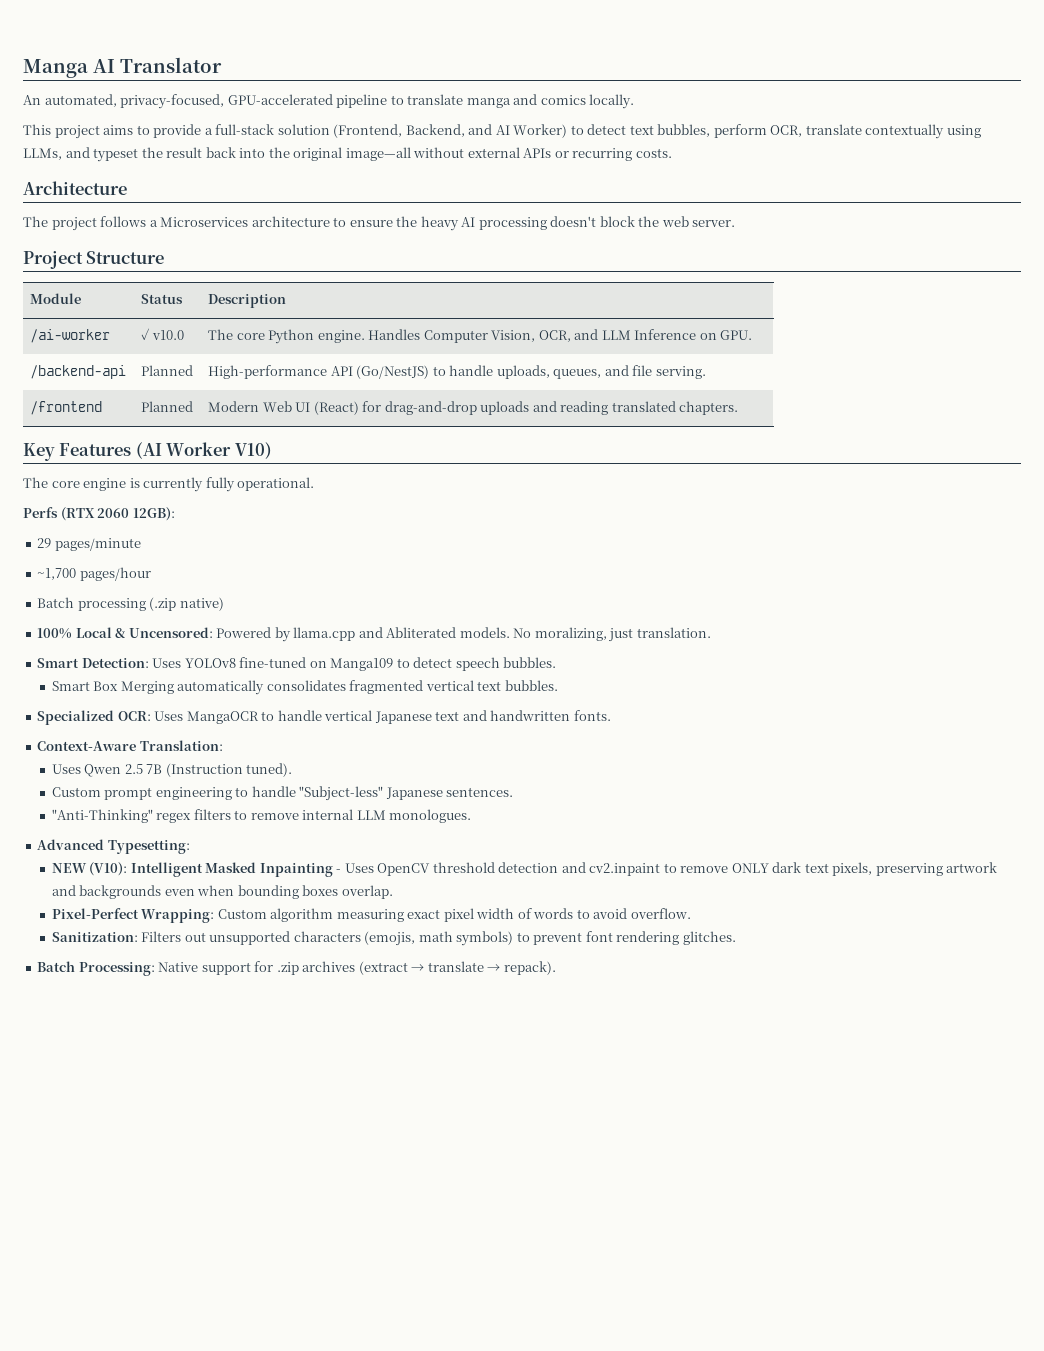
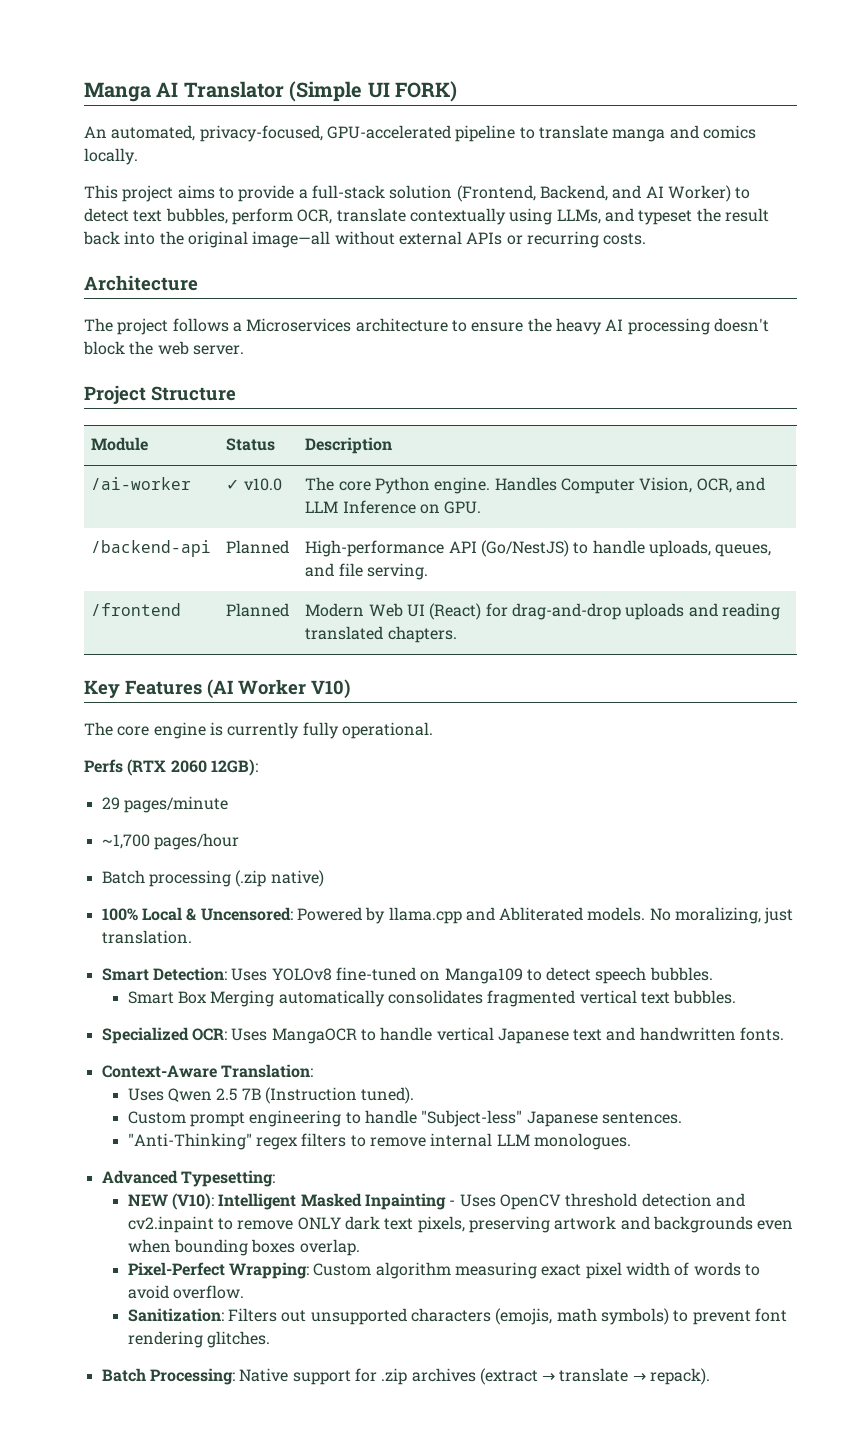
(222, 65) none -> [289,81,457,102] (Simple UI FORK)

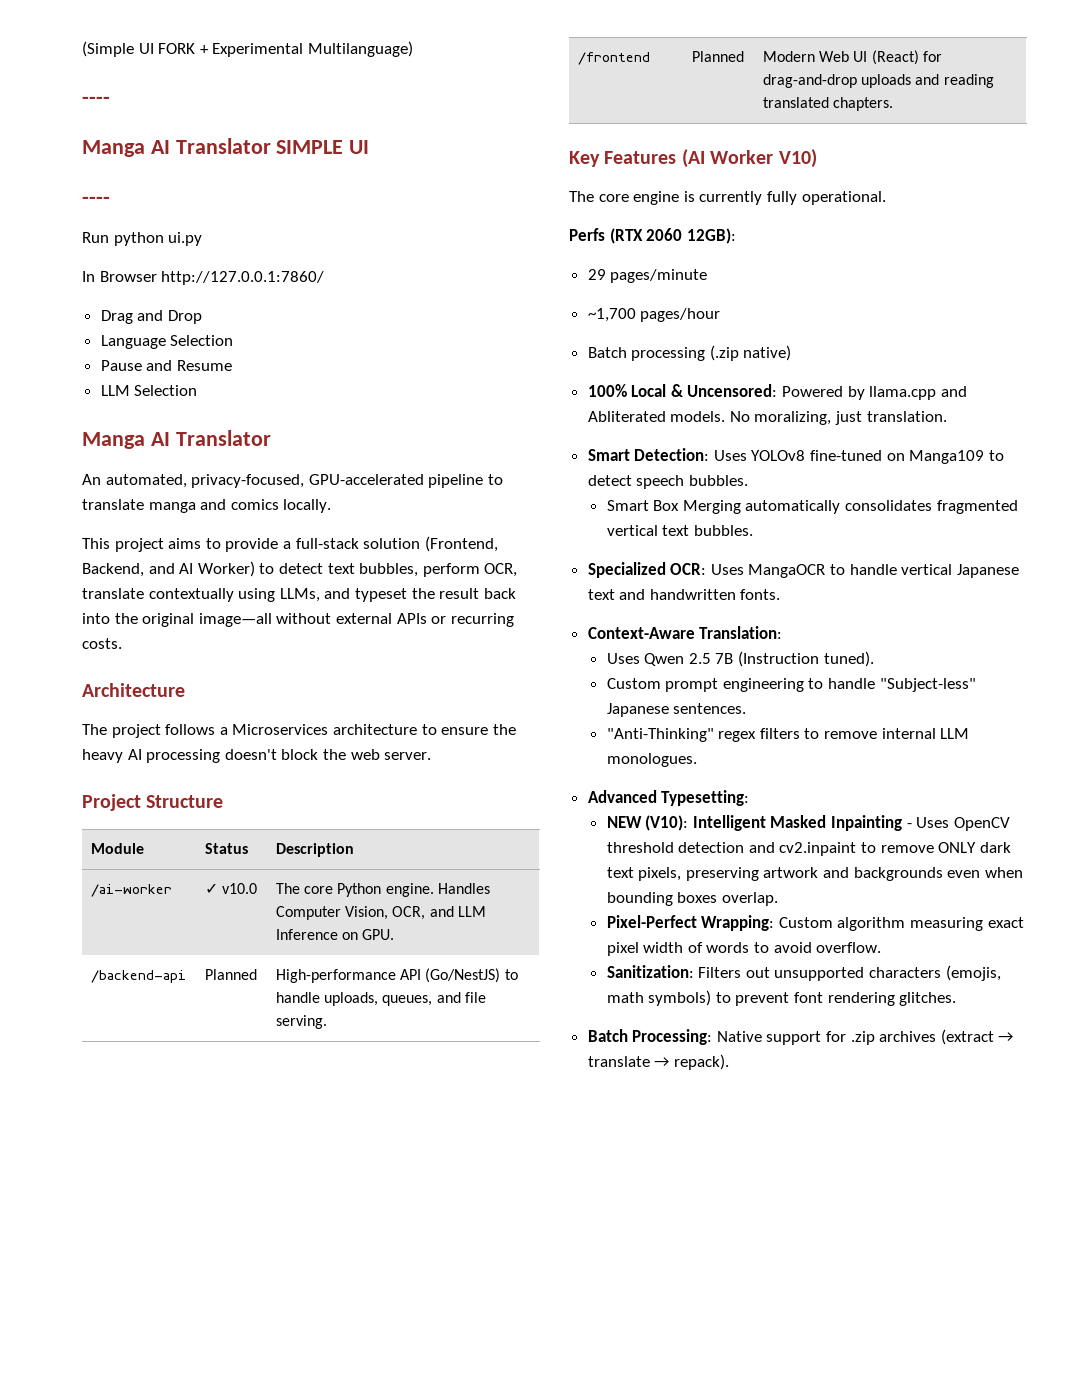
[84,81,457,102] Manga AI Translator (Simple UI FORK) -> [82,41,413,57] [82,96,110,104] [82,138,370,157] [82,196,110,204] [82,232,203,246] [82,271,325,285] [100,310,202,324] [100,335,234,349] [100,360,232,371] [100,385,198,396] [82,430,271,449] (Simple UI FORK + Experimental Multilanguage) // ---- // Manga AI Translator SIMPLE UI // ---- // Run python ui.py // In Browser http://127.0.0.1:7860/ // Drag and Drop // Language Selection // Pause and Resume // LLM Selection // Manga AI Translator

